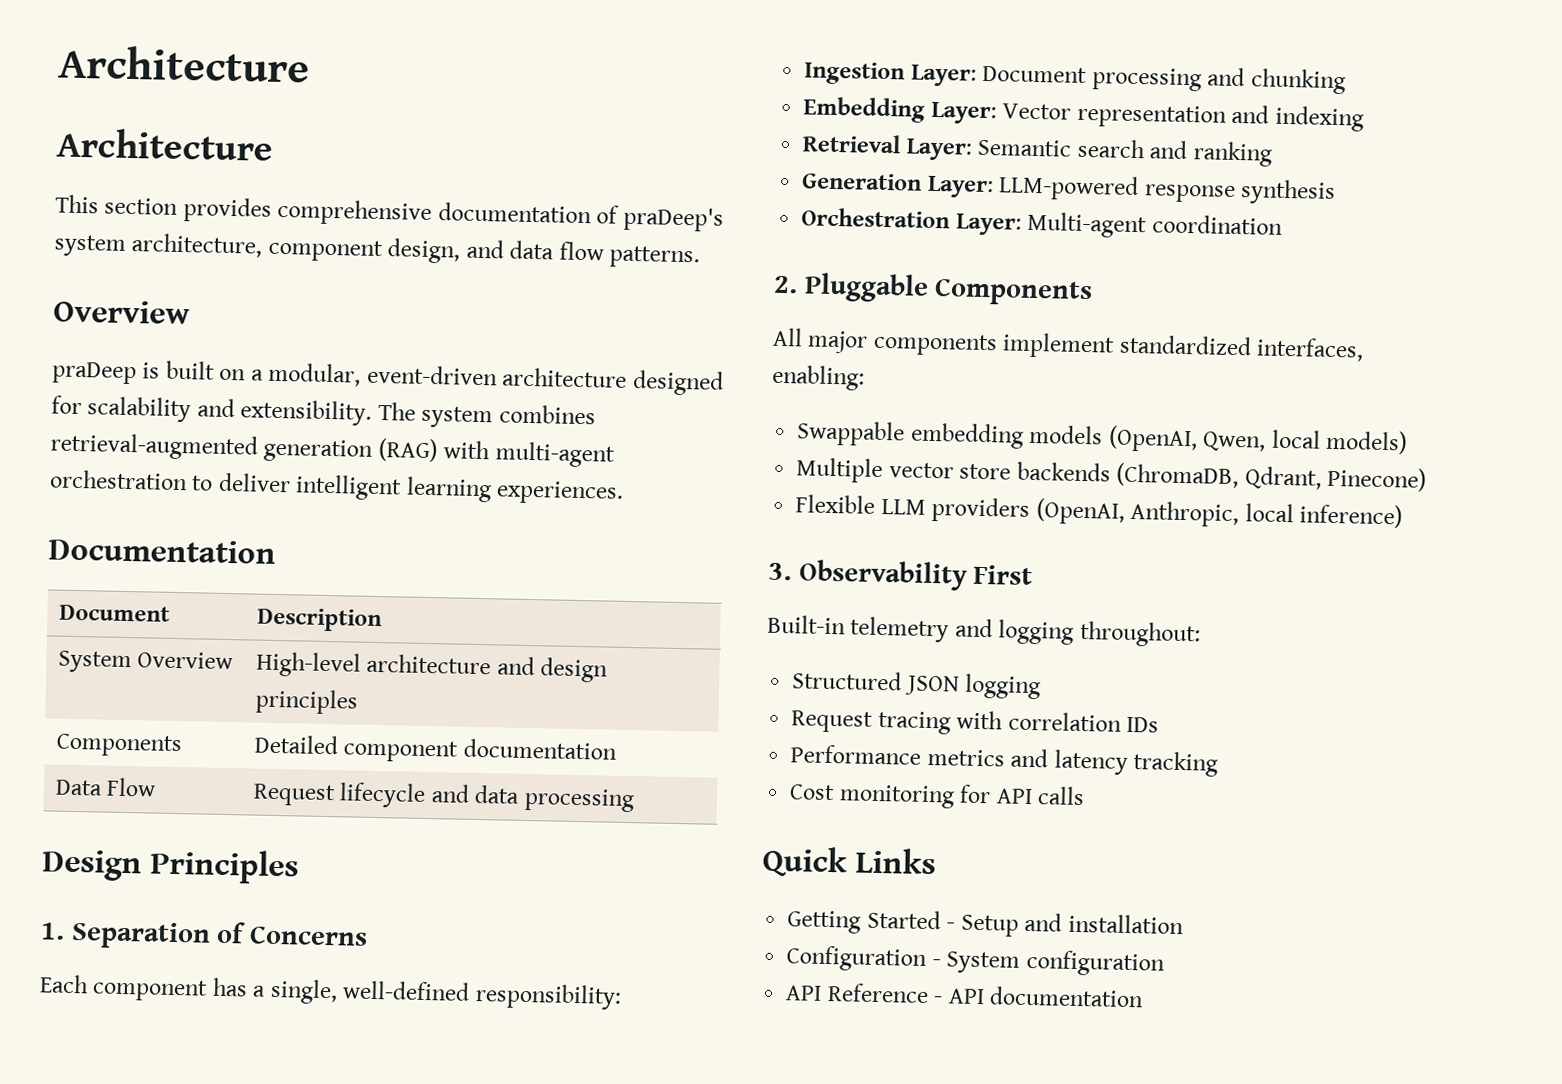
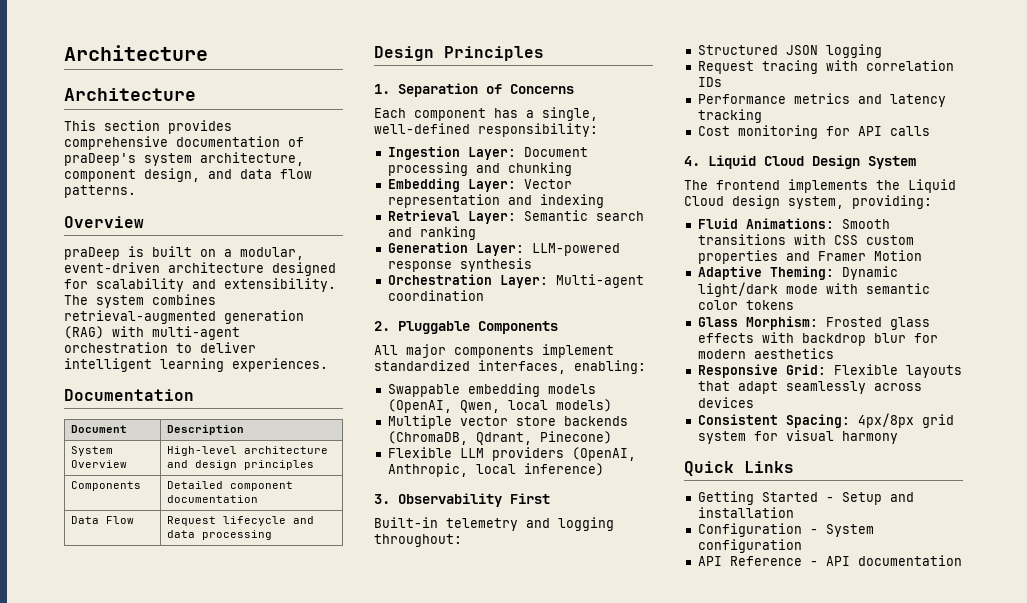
(1086, 796) none -> [684,155,916,169] [684,179,956,193] [684,195,932,209] [697,218,890,229] [697,234,914,245] [697,250,922,264] [697,266,898,280] [697,282,930,297] [697,300,794,310] [697,316,930,330] [697,332,938,346] [697,348,834,359] [697,364,962,378] [697,381,922,394] [697,397,754,408] [697,413,954,428] [697,430,898,444] // 4. Liquid Cloud Design System // The frontend implements the Liquid Cloud design system, providing: // Fluid Animations: Smooth transitions with CSS custom properties and Framer Motion // Adaptive Theming: Dynamic light/dark mode with semantic color tokens // Glass Morphism: Frosted glass effects with backdrop blur for modern aesthetics // Responsive Grid: Flexible layouts that adapt seamlessly across devices // Consistent Spacing: 4px/8px grid system for visual harmony

